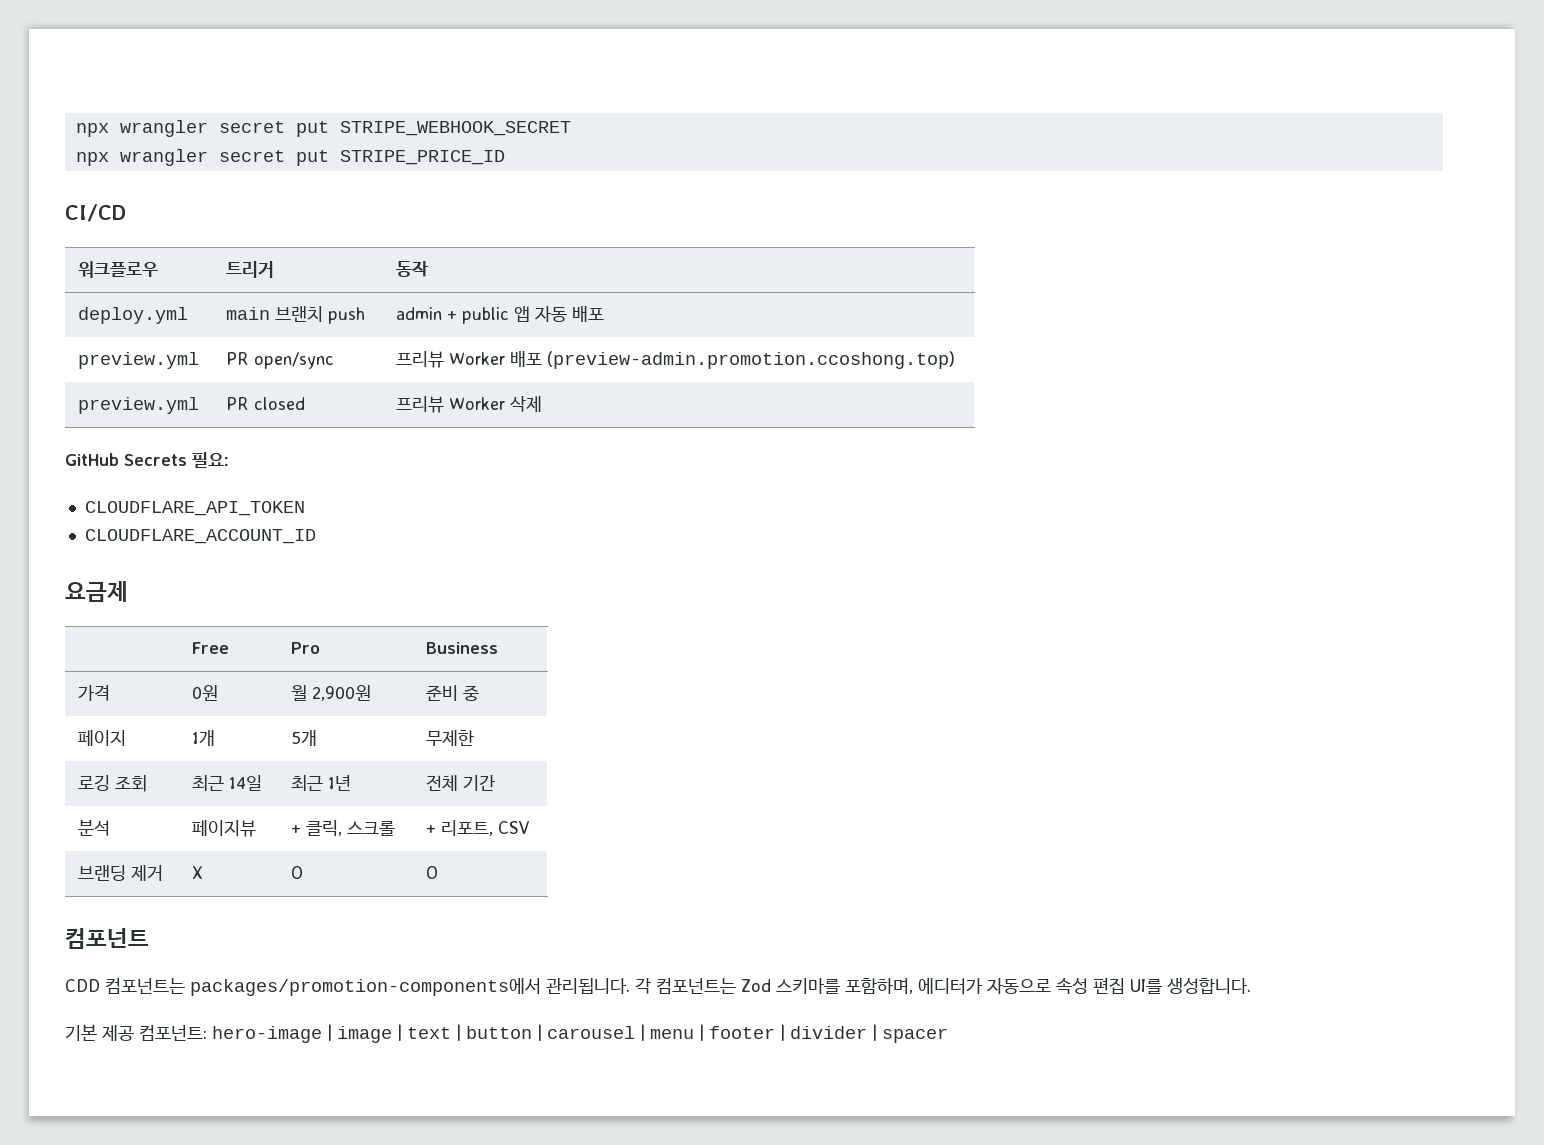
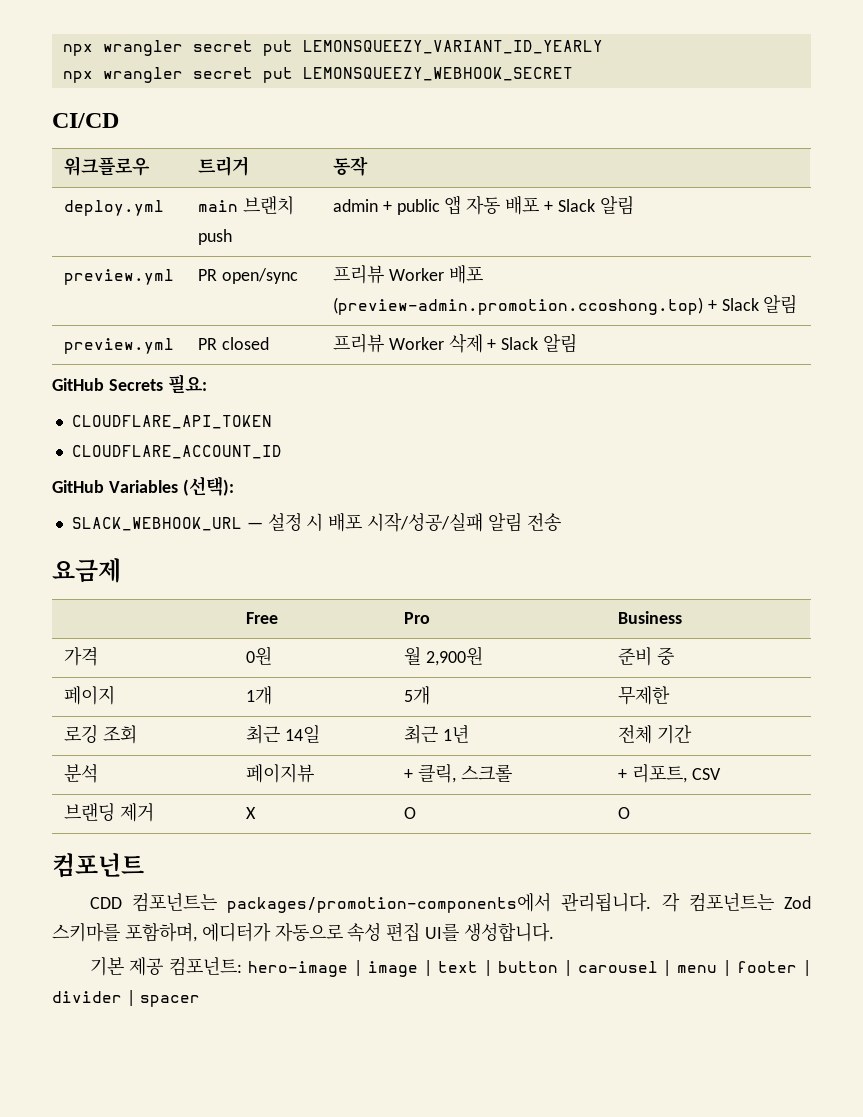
[75,120,571,137] [75,149,505,166] npx wrangler secret put STRIPE_WEBHOOK_SECRET // npx wrangler secret put STRIPE_PRICE_ID -> [62,40,603,56] [62,67,573,83] npx wrangler secret put LEMONSQUEEZY_VARIANT_ID_YEARLY // npx wrangler secret put LEMONSQUEEZY_WEBHOOK_SECRET
(605, 314) none -> [543,196,634,215] + Slack 알림
(956, 360) none -> [707,295,798,314] + Slack 알림
(543, 404) none -> [487,334,578,353] + Slack 알림
(316, 536) none -> [52,476,234,496] [71,513,561,532] // GitHub Variables (선택): // SLACK_WEBHOOK_URL — 설정 시 배포 시작/성공/실패 알림 전송

